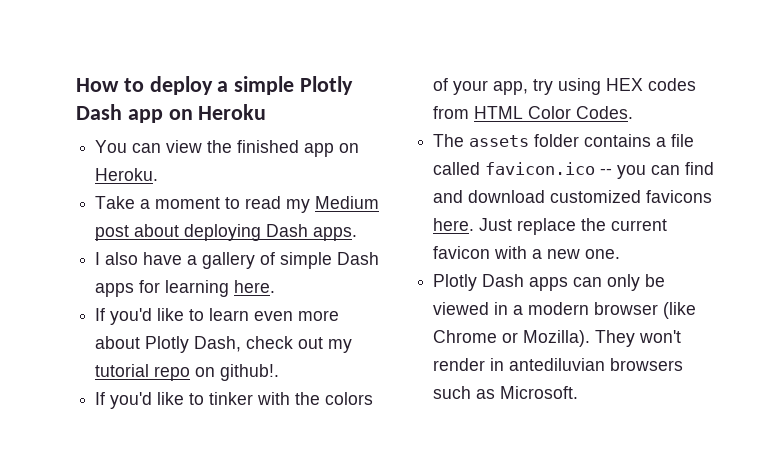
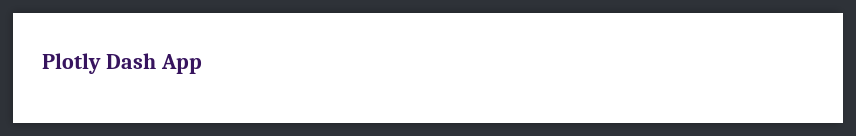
[76,76,354,95] [76,104,267,123] [95,140,360,157] [95,168,159,181] [95,196,380,213] [95,224,358,241] [95,252,380,269] [95,280,276,297] [95,308,340,325] [95,336,353,353] [95,364,280,381] [95,392,374,409] [433,78,697,95] [433,106,634,119] [433,134,695,147] [433,162,715,179] [433,190,713,203] [433,218,668,235] [433,246,621,259] [433,274,666,291] [433,302,697,319] [433,330,682,347] [433,358,684,371] [433,386,579,399] How to deploy a simple Plotly Dash app on Heroku // You can view the finished app on Heroku. // Take a moment to read my Medium post about deploying Dash apps. // I also have a gallery of simple Dash apps for learning here. // If you'd like to learn even more about Plotly Dash, check out my tutorial repo on github!. // If you'd like to tinker with the colors of your app, try using HEX codes from HTML Color Codes. // The assets folder contains a file called favicon.ico -- you can find and download customized favicons here. Just replace the current favicon with a new one. // Plotly Dash apps can only be viewed in a modern browser (like Chrome or Mozilla). They won't render in antediluvian browsers such as Microsoft. -> [42,53,202,74] Plotly Dash App

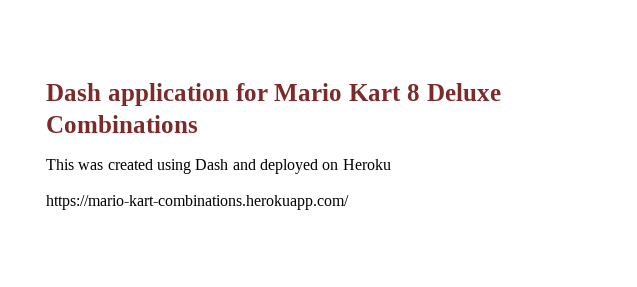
[42,53,202,74] Plotly Dash App -> [46,83,501,106] [46,115,198,133] [46,159,391,174] [46,195,349,210] Dash application for Mario Kart 8 Deluxe Combinations // This was created using Dash and deployed on Heroku // https://mario-kart-combinations.herokuapp.com/

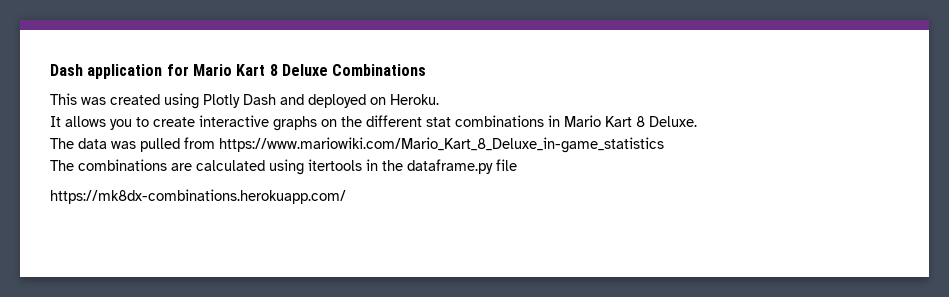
(191, 166) none -> [203,94,240,108] Plotly
[342,159,391,170] [46,195,349,210] Heroku // https://mario-kart-combinations.herokuapp.com/ -> [390,94,439,105] [50,115,697,131] [50,137,664,153] [50,159,517,175] [50,189,346,204] Heroku. // It allows you to create interactive graphs on the different stat combinations in Mario Kart 8 Deluxe. // The data was pulled from https://www.mariowiki.com/Mario_Kart_8_Deluxe_in-game_statistics // The combinations are calculated using itertools in the dataframe.py file // https://mk8dx-combinations.herokuapp.com/

